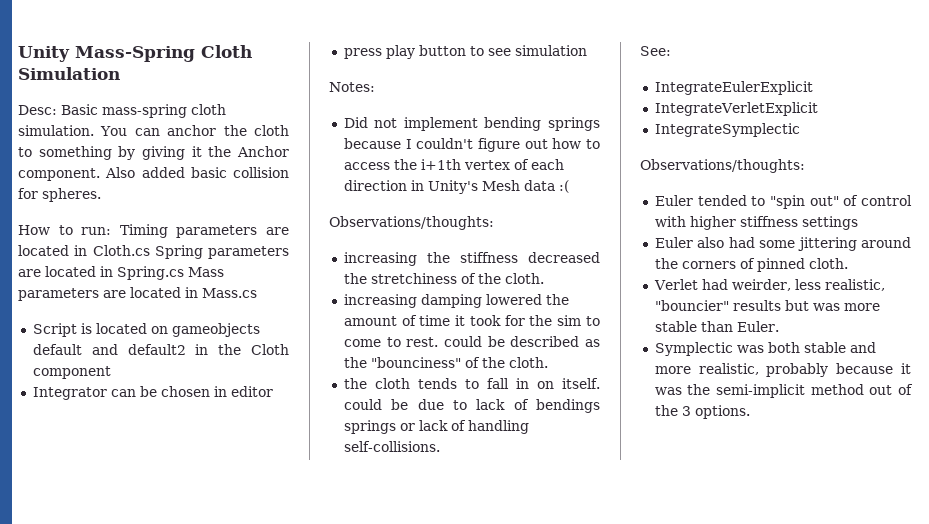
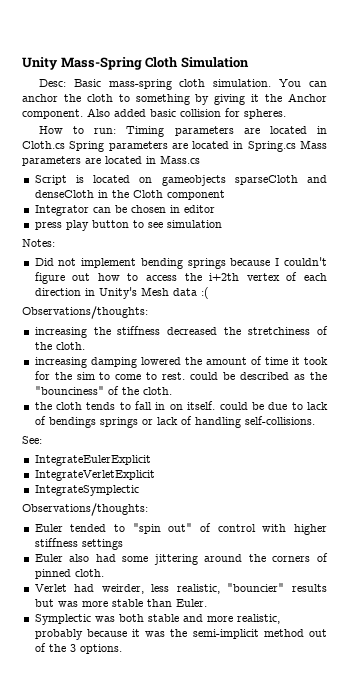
[32,344,186,355] default and default2 -> [234,175,327,185] [34,190,94,198] sparseCloth and denseCloth
[420,159,461,170] i+1th -> [209,273,240,281] i+2th

